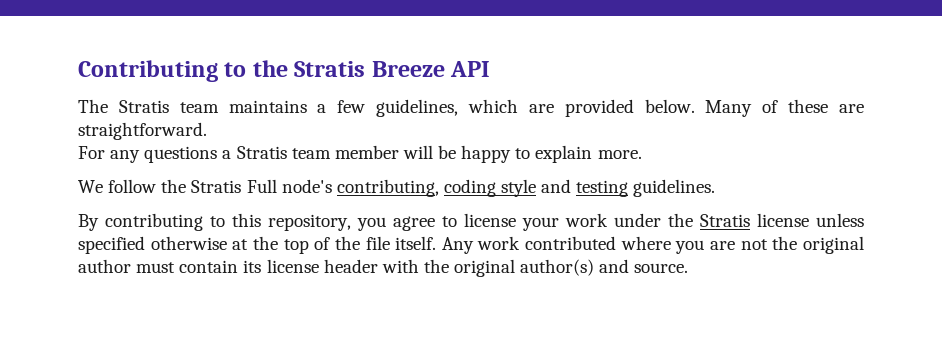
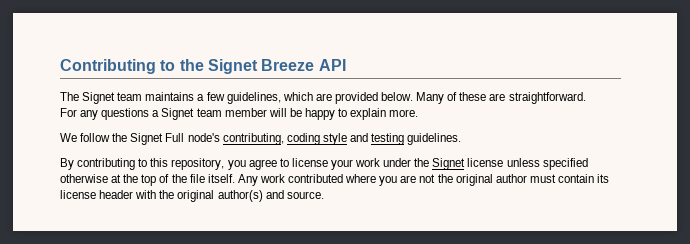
[294,61,366,77] Stratis -> [207,59,258,74] Signet
[118,100,169,113] Stratis -> [82,92,116,104] Signet
[236,146,287,159] Stratis -> [161,108,195,120] Signet
[191,180,242,193] Stratis -> [130,133,164,145] Signet
[700,214,750,227] Stratis -> [432,158,466,170] Signet

